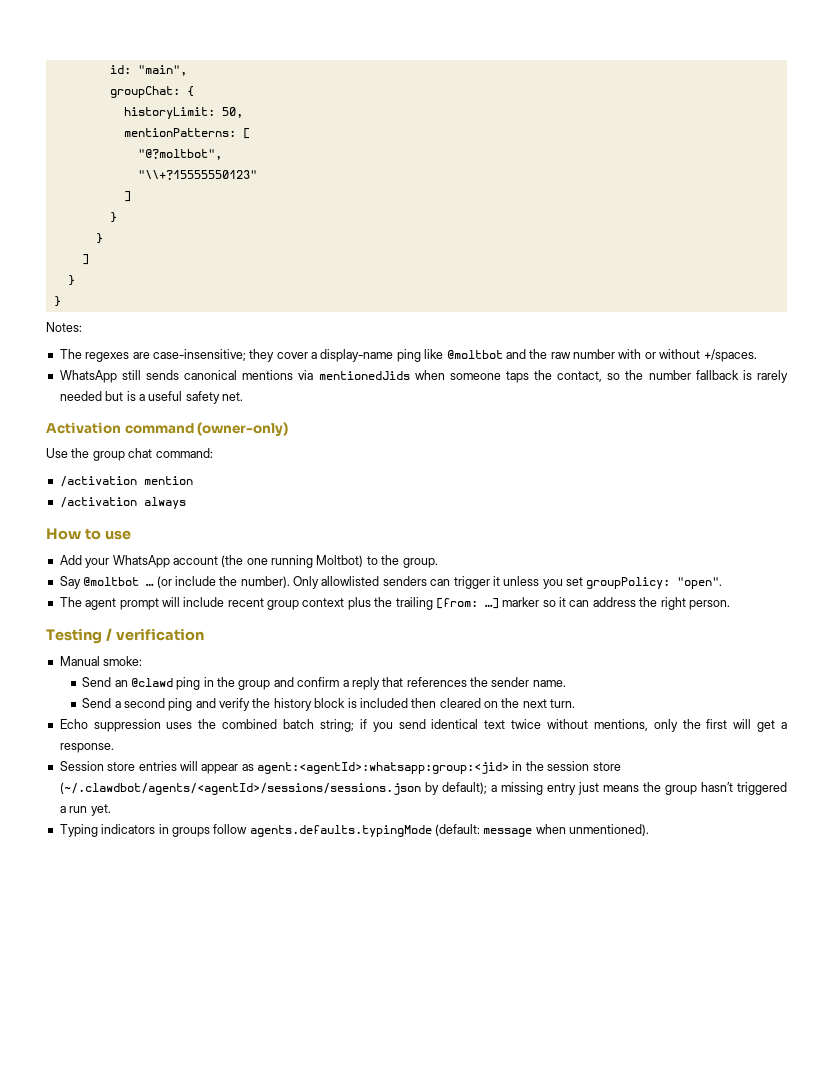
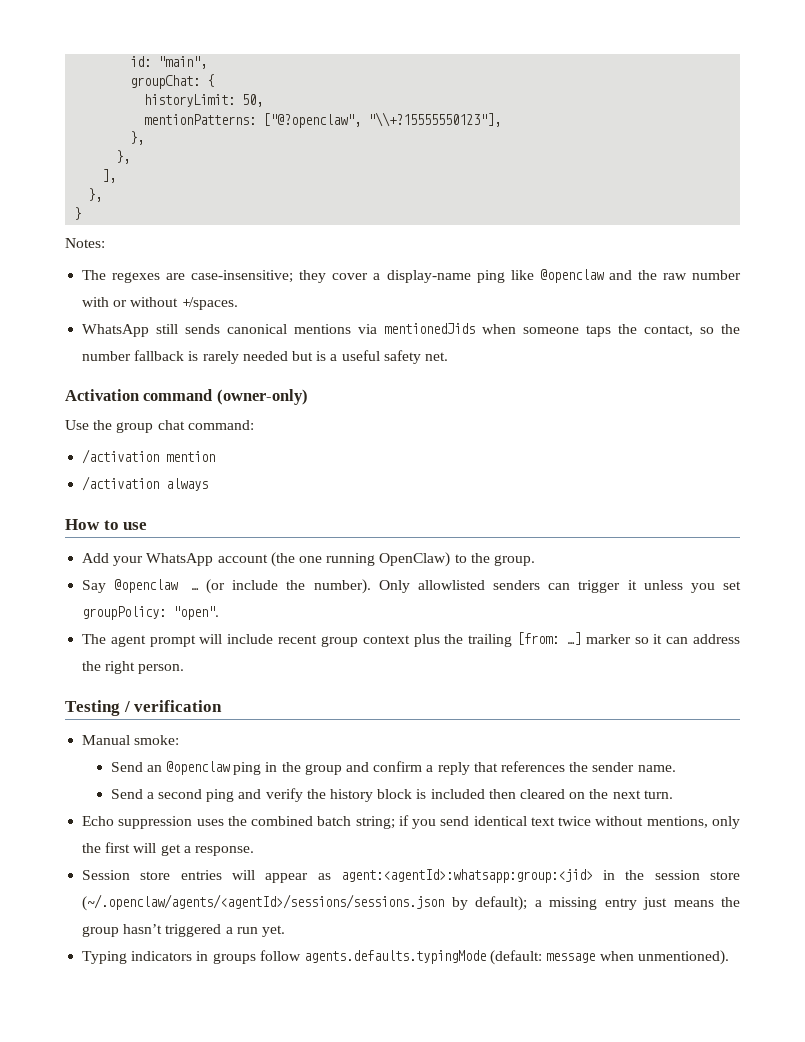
[242,128,250,139] [137,149,222,160] [137,170,257,180] [123,191,131,202] [109,212,117,223] [95,233,103,244] [81,254,89,265] [67,275,75,286] [ // "@?moltbot", // "\\+?15555550123" // ] // } // } // ] // } -> [263,112,502,128] [130,131,145,145] [116,150,131,164] [102,169,117,183] [88,188,103,202] ["@?openclaw", "\\+?15555550123"], // }, // }, // ], // },
[446,350,503,359] @moltbot -> [539,269,604,283] @openclaw
[316,555,364,567] Moltbot) -> [379,552,451,567] OpenClaw)
[83,577,140,586] @moltbot -> [114,579,179,593] @openclaw
[130,678,173,687] @clawd -> [166,761,231,775] @openclaw
[59,782,421,795] (~/.clawdbot/agents/<agentId>/sessions/sessions.json -> [82,894,445,911] (~/.openclaw/agents/<agentId>/sessions/sessions.json

